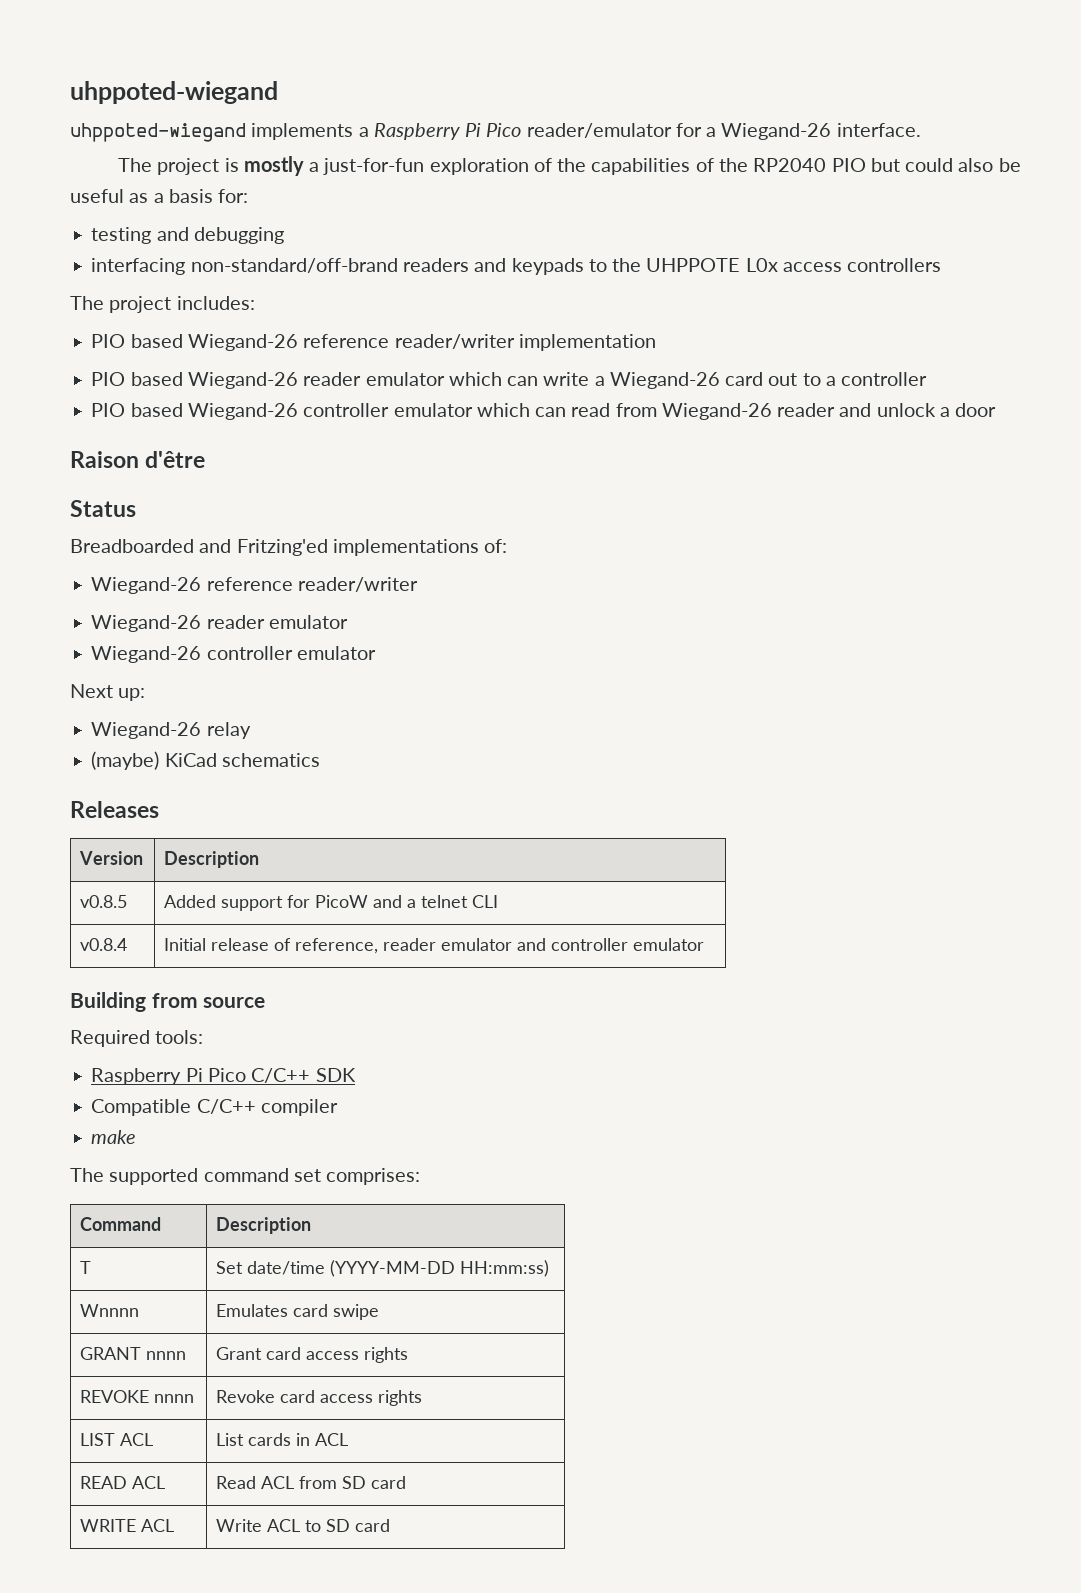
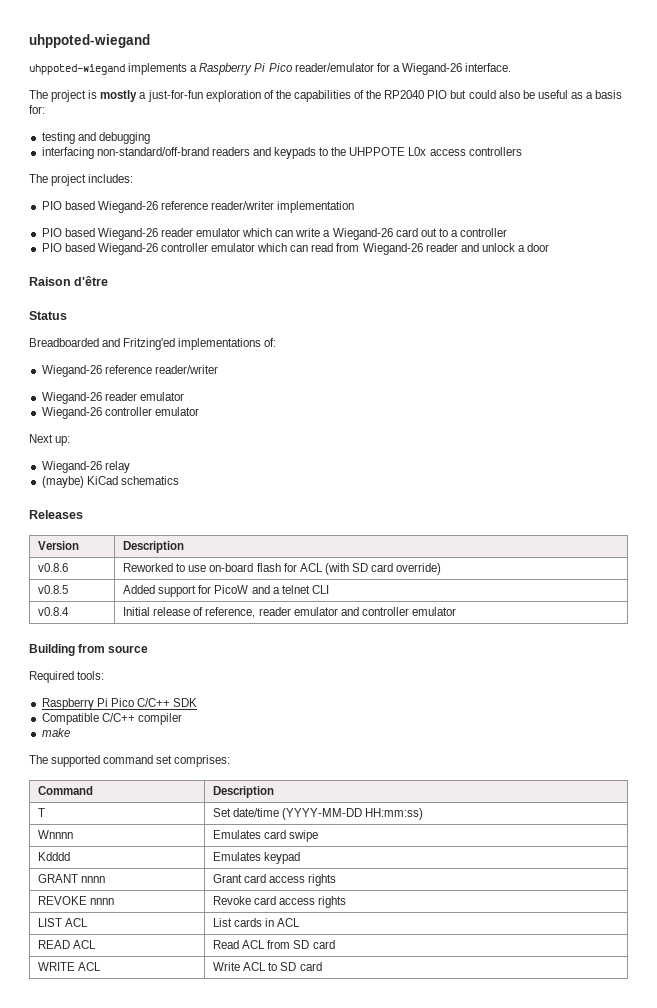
(260, 859) none -> [38,563,69,572] [123,563,442,575] // v0.8.6 | Reworked to use on-board flash for ACL (with SD card override)
(380, 1312) none -> [38,852,71,861] [213,852,301,864] // Kdddd | Emulates keypad

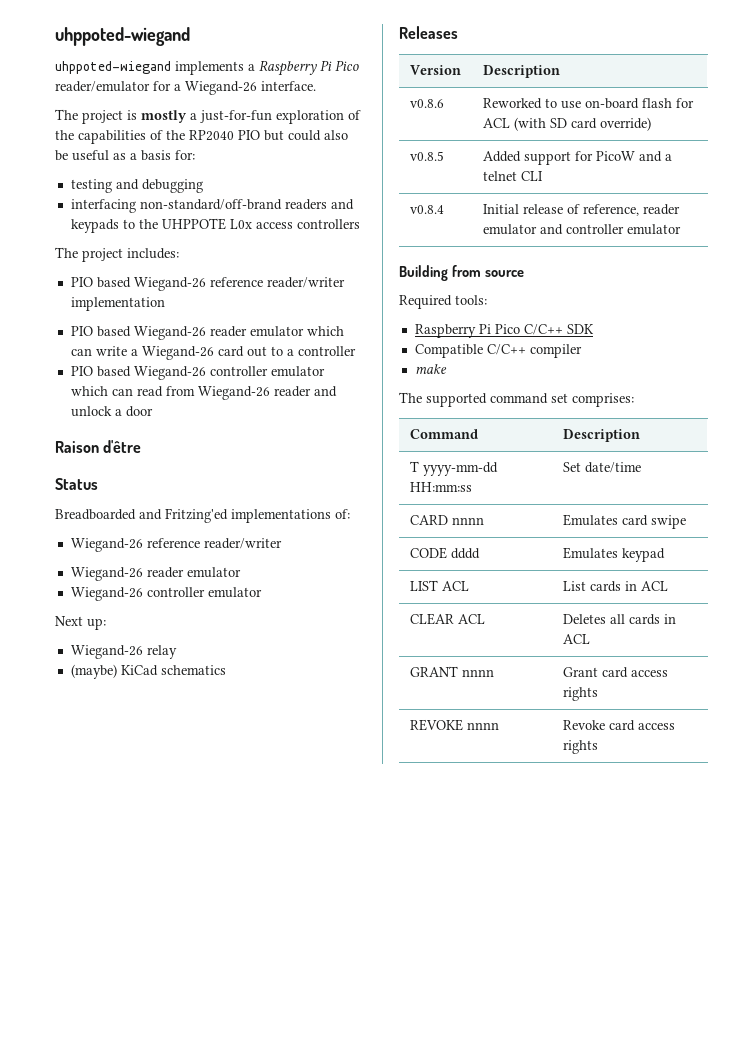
(46, 812) none -> [422,462,498,476] [409,482,472,492] yyyy-mm-dd HH:mm:ss
[282,808,424,820] [38,830,74,839] (YYYY-MM-DD HH:mm:ss) // Wnnnn -> [409,515,484,525] // CARD nnnn
[38,852,71,861] Kdddd -> [409,547,480,559] CODE dddd
(301, 858) none -> [409,580,469,591] [562,581,668,592] [409,613,485,625] [562,614,676,625] [562,634,590,644] // LIST ACL | List cards in ACL // CLEAR ACL | Deletes all cards in ACL
[38,918,89,927] [213,918,301,927] [38,940,97,949] [213,940,335,949] [38,962,102,971] [213,962,322,971] // LIST ACL | List cards in ACL // READ ACL | Read ACL from SD card // WRITE ACL | Write ACL to SD card -> (598, 747) none

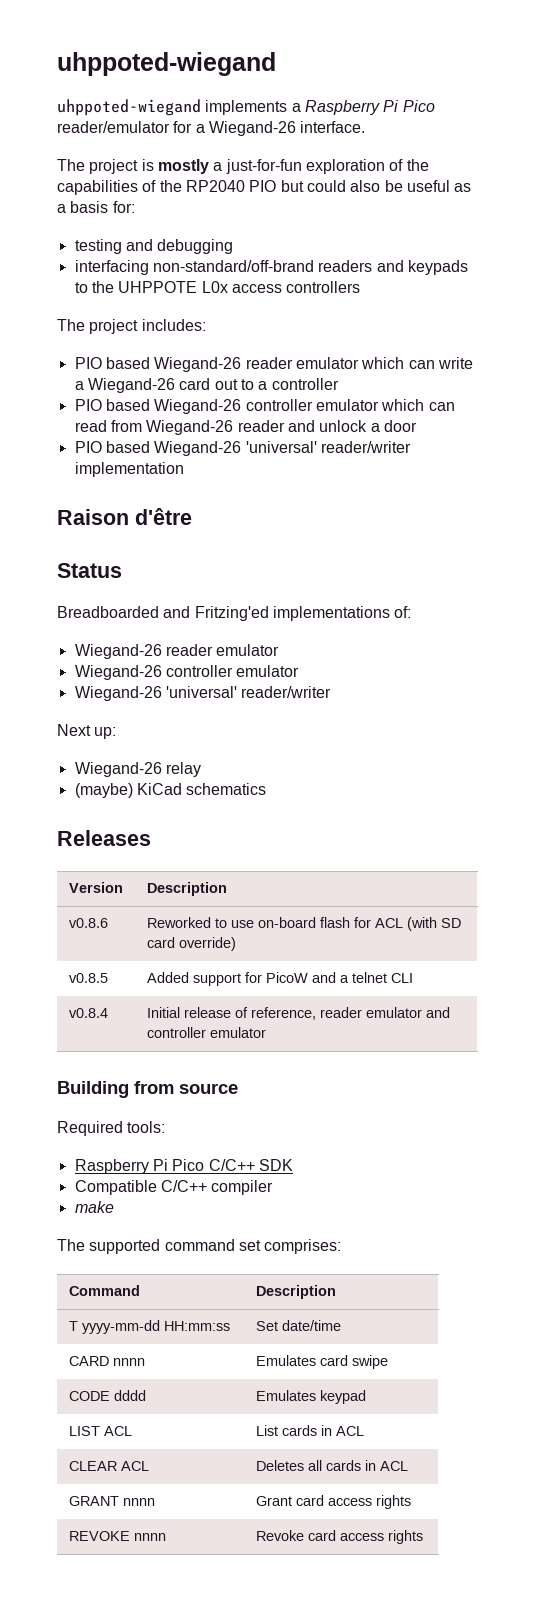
[70,277,345,291] [70,297,165,311] // PIO based Wiegand-26 reference reader/writer implementation -> (206, 325) none
(153, 411) none -> [74,441,411,456] [74,462,184,477] // PIO based Wiegand-26 'universal' reader/writer implementation
[70,538,282,552] // Wiegand-26 reference reader/writer -> (412, 612) none
(262, 592) none -> [74,686,332,701] // Wiegand-26 'universal' reader/writer

